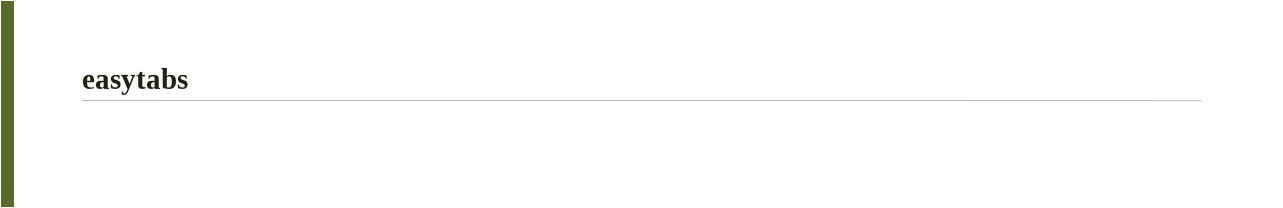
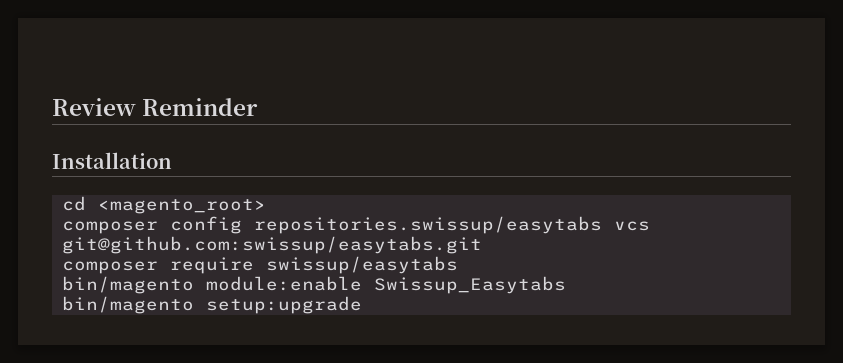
[82,67,189,95] easytabs -> [52,98,259,116] [52,152,172,169] [61,196,266,214] [61,216,650,234] [61,236,482,254] [61,256,458,274] [61,276,566,294] [61,296,362,314] Review Reminder // Installation // cd <magento_root> // composer config repositories.swissup/easytabs vcs git@github.com:swissup/easytabs.git // composer require swissup/easytabs // bin/magento module:enable Swissup_Easytabs // bin/magento setup:upgrade

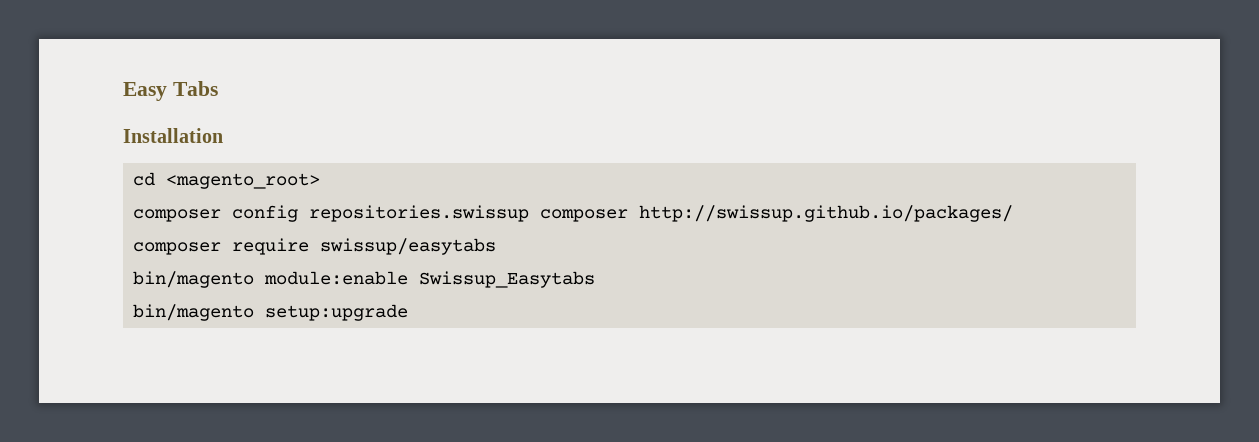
[52,98,259,116] Review Reminder -> [123,81,218,101] Easy Tabs
[253,216,650,234] [61,236,482,254] repositories.swissup/easytabs vcs git@github.com:swissup/easytabs.git -> [309,205,1014,222] repositories.swissup composer http://swissup.github.io/packages/

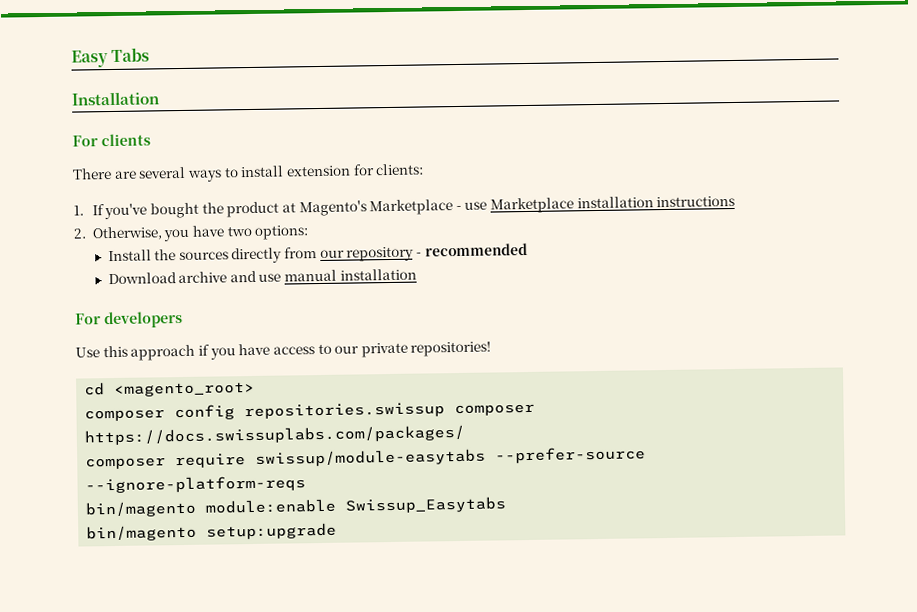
(223, 135) none -> [72,133,151,147] [72,163,425,182] [73,195,736,220] [73,225,310,242] [107,242,528,264] [107,268,417,285] [75,311,183,329] [75,341,492,361] // For clients // There are several ways to install extension for clients: // 1. If you've bought the product at Magento's Marketplace - use Marketplace installation instructions // 2. Otherwise, you have two options: // Install the sources directly from our repository - recommended // Download archive and use manual installation // For developers // Use this approach if you have access to our private repositories!
[639,205,1014,222] http://swissup.github.io/packages/ -> [84,424,466,446] https://docs.swissuplabs.com/packages/
[320,238,497,255] swissup/easytabs -> [255,446,647,467] [85,475,307,494] swissup/module-easytabs --prefer-source --ignore-platform-reqs

